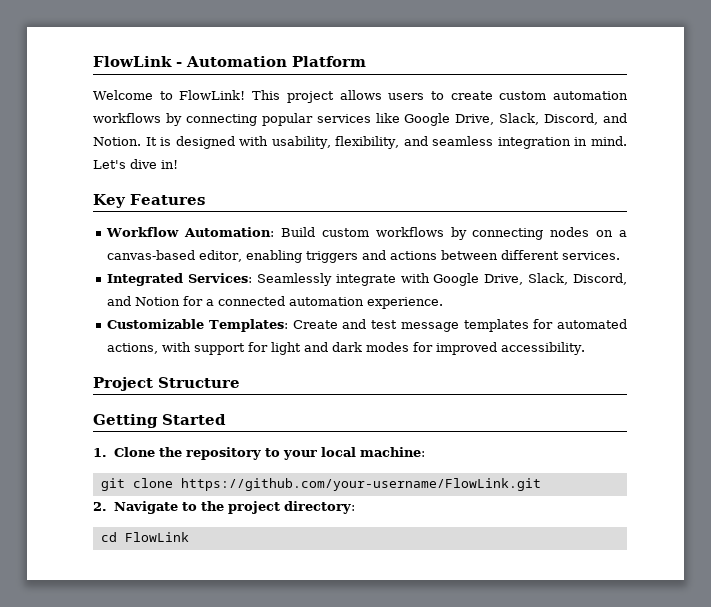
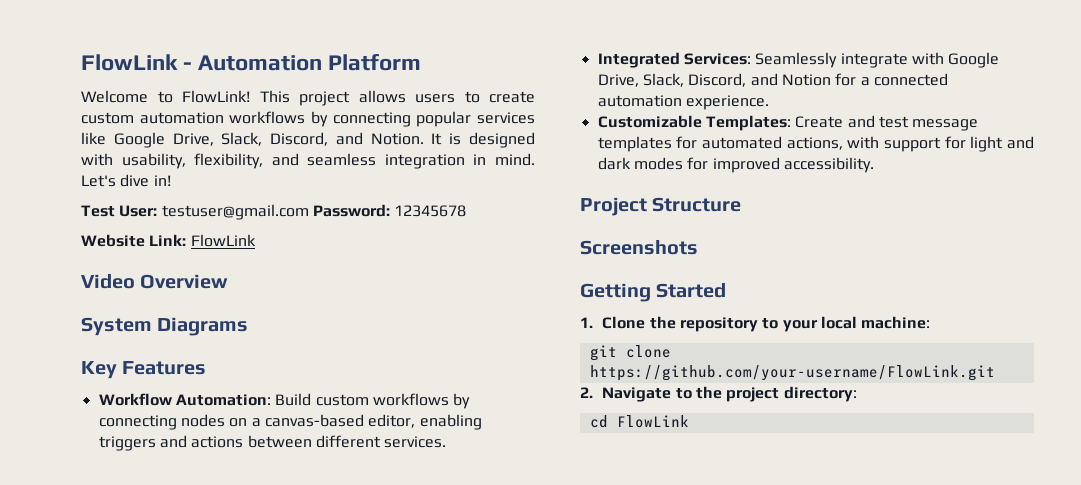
(178, 164) none -> [81,204,467,220] [81,234,256,247] [81,274,229,289] [81,317,249,336] // Test User: testuser@gmail.com Password: 12345678 // Website Link: FlowLink // Video Overview // System Diagrams
(240, 382) none -> [580,240,698,255] // Screenshots

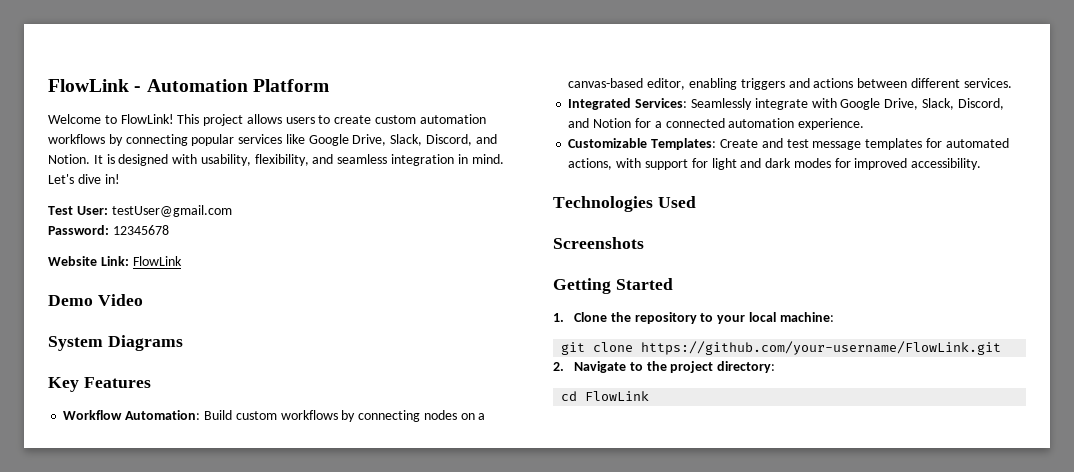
[161,204,309,220] testuser@gmail.com -> [111,205,232,217] testUser@gmail.com //
(256, 240) none -> [48,295,93,306] Demo
[140,274,229,289] Overview -> (143, 300) none
[580,197,742,216] Project Structure -> [553,196,696,212] Technologies Used

